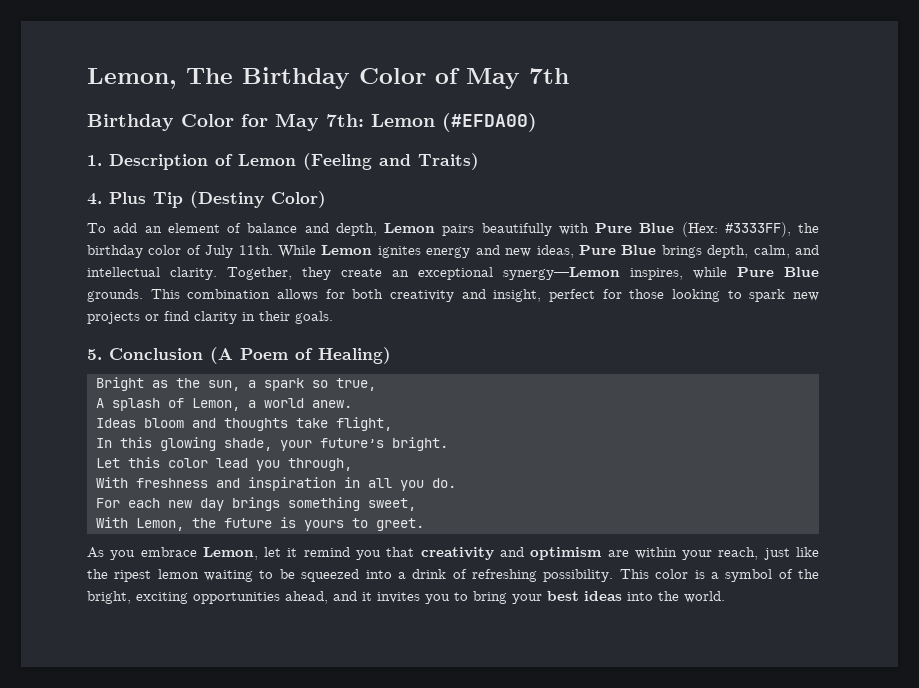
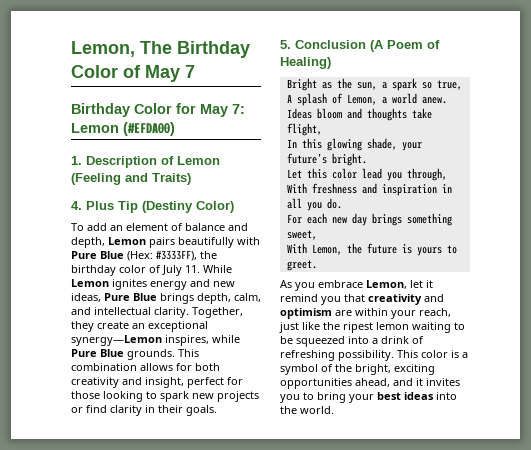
[529,68,569,84] 7th -> [185,65,195,78] 7
[326,114,364,127] 7th: -> [232,104,245,114] 7:
[238,245,273,255] 11th. -> [185,265,200,273] 11.

